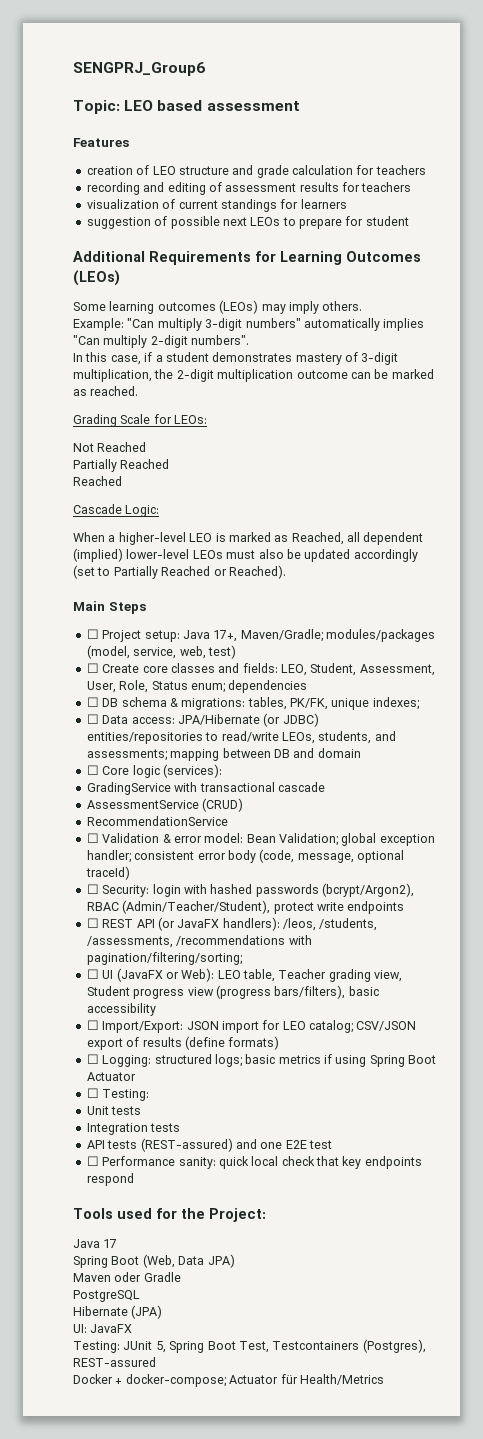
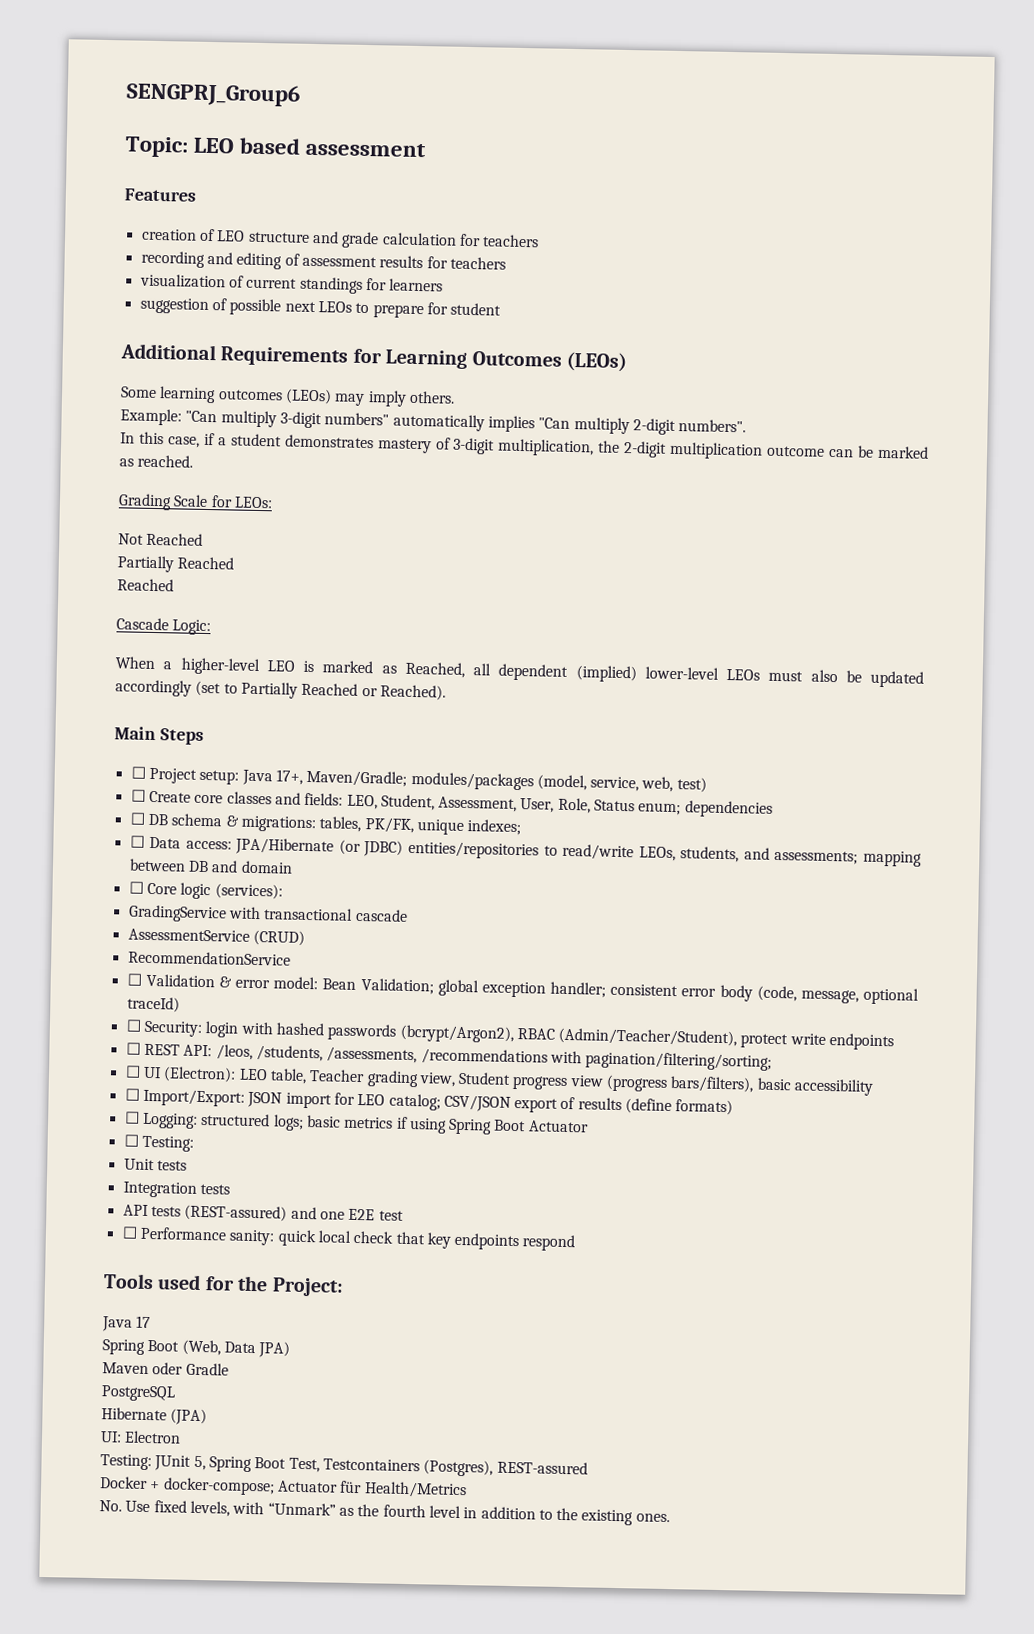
[136,917,280,931] API (or JavaFX handlers): -> [183,1044,213,1057] API:
[116,968,215,982] (JavaFX or Web): -> [163,1066,237,1083] (Electron):
[90,1324,133,1333] JavaFX -> [124,1430,182,1444] Electron
(384, 1379) none -> [99,1500,670,1526] // No. Use fixed levels, with “Unmark” as the fourth level in addition to the existing ones.

